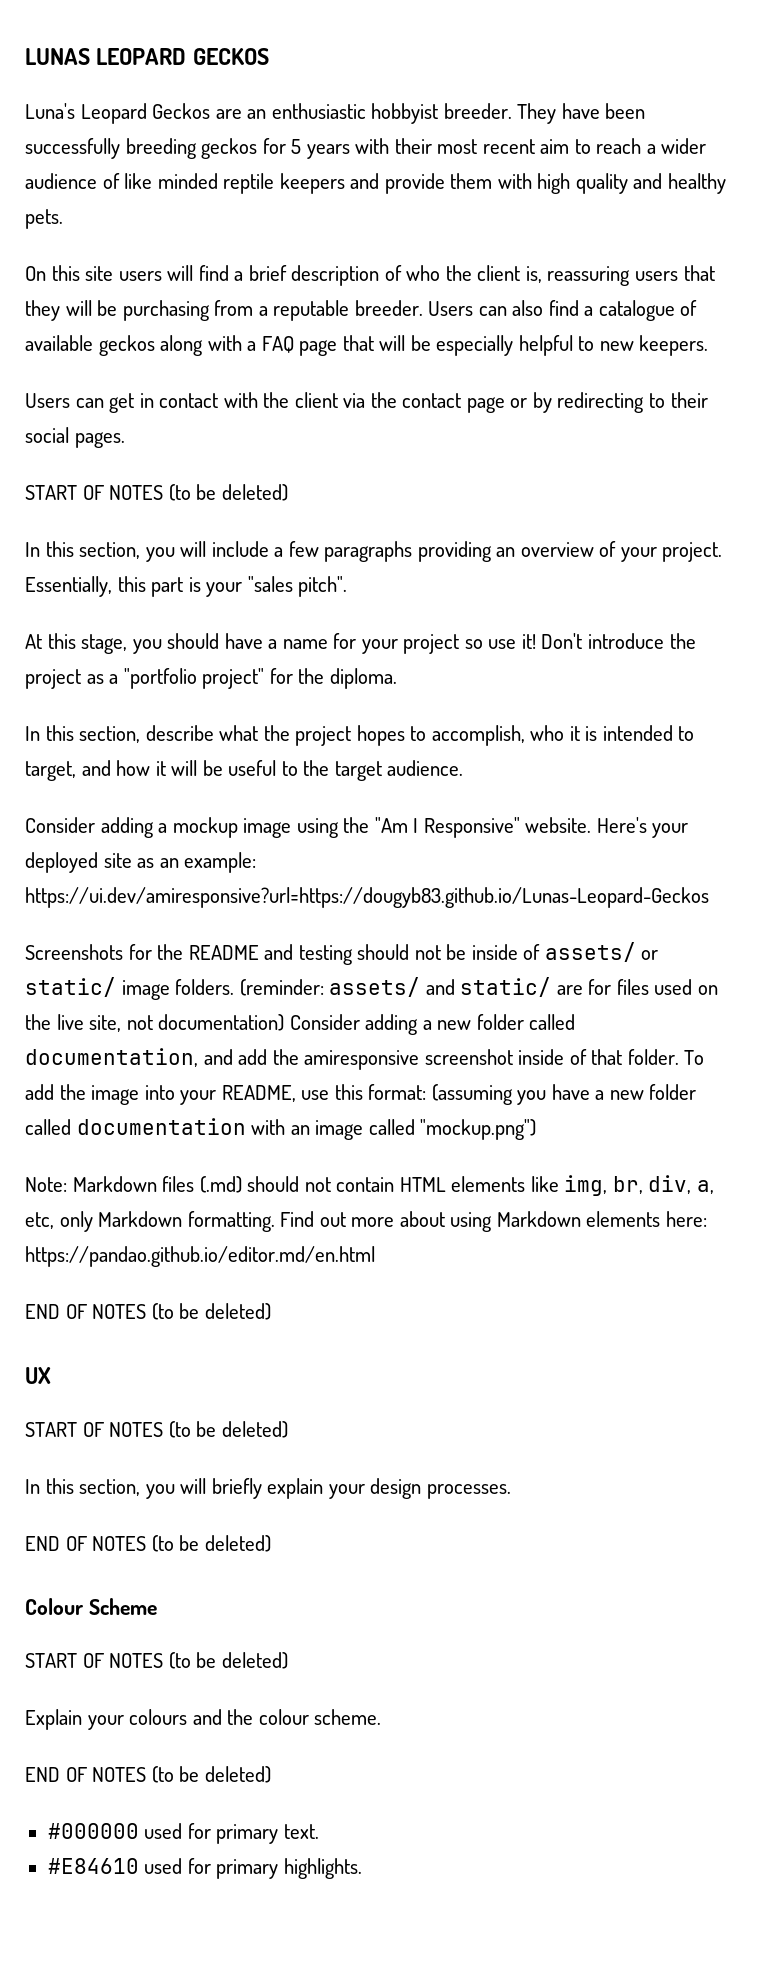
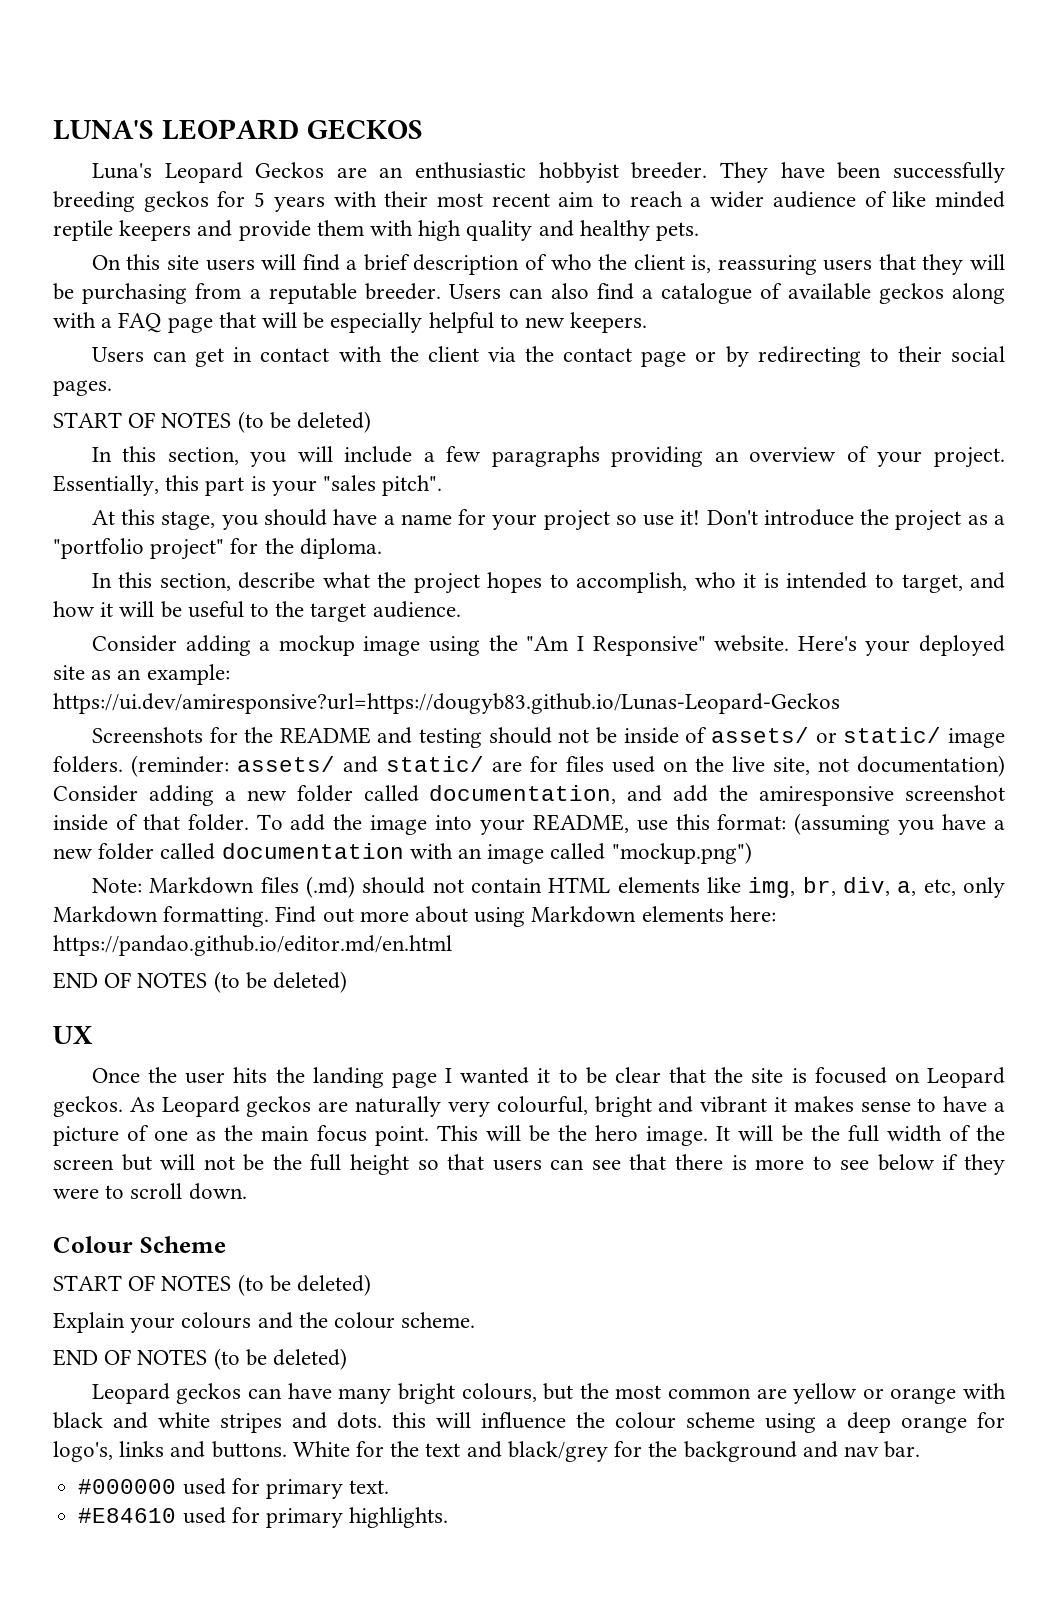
[25,48,90,65] LUNAS -> [53,120,154,140] LUNA'S
[25,1421,288,1438] [25,1478,511,1499] [25,1535,271,1552] START OF NOTES (to be deleted) // In this section, you will briefly explain your design processes. // END OF NOTES (to be deleted) -> [91,1067,1006,1088] [53,1096,1005,1117] [53,1125,1005,1146] [53,1154,1005,1175] [53,1183,247,1200] Once the user hits the landing page I wanted it to be clear that the site is focused on Leopard geckos. As Leopard geckos are naturally very colourful, bright and vibrant it makes sense to have a picture of one as the main focus point. This will be the hero image. It will be the full width of the screen but will not be the full height so that users can see that there is more to see below if they were to scroll down.
(271, 1774) none -> [91,1383,1006,1404] [53,1412,1005,1433] [53,1441,921,1462] // Leopard geckos can have many bright colours, but the most common are yellow or orange with black and white stripes and dots. this will influence the colour scheme using a deep orange for logo's, links and buttons. White for the text and black/grey for the background and nav bar.

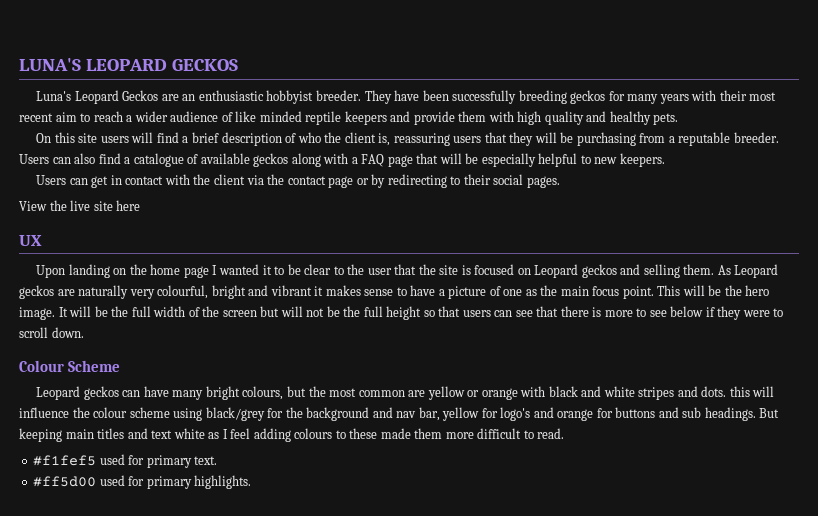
[254,192,266,207] 5 -> [627,94,659,104] many
[53,411,372,433] [91,446,1005,468] [53,475,443,496] [91,509,1005,531] [53,538,382,560] [91,572,1006,594] [53,601,461,622] [91,635,1006,656] [53,664,230,685] [53,693,840,714] [91,727,1005,748] [53,755,1005,777] [53,785,1005,806] [53,813,1005,835] [53,842,752,864] [91,876,1006,898] [53,906,776,927] [53,935,452,956] [53,971,348,993] [53,1026,93,1044] [91,1067,384,1088] START OF NOTES (to be deleted) // In this section, you will include a few paragraphs providing an overview of your project. Essentially, this part is your "sales pitch". // At this stage, you should have a name for your project so use it! Don't introduce the project as a "portfolio project" for the diploma. // In this section, describe what the project hopes to accomplish, who it is intended to target, and how it will be useful to the target audience. // Consider adding a mockup image using the "Am I Responsive" website. Here's your deployed site as an example: https://ui.dev/amiresponsive?url=https://dougyb83.github.io/Lunas-Leopard-Geckos // Screenshots for the README and testing should not be inside of assets/ or static/ image folders. (reminder: assets/ and static/ are for files used on the live site, not documentation) Consider adding a new folder called documentation, and add the amiresponsive screenshot inside of that folder. To add the image into your README, use this format: (assuming you have a new folder called documentation with an image called "mockup.png") // Note: Markdown files (.md) should not contain HTML elements like img, br, div, a, etc, only Markdown formatting. Find out more about using Markdown elements here: https://pandao.github.io/editor.md/en.html // END OF NOTES (to be deleted) // UX // Once the user hits the landing -> [19,200,141,211] [19,235,42,246] [36,264,181,278] View the live site here // UX // Upon landing on the home
(661, 1075) none -> [333,264,392,275] to the user
[53,1096,123,1117] geckos. -> [581,264,715,278] geckos and selling them.
[53,1274,372,1296] [53,1312,476,1333] [53,1348,348,1370] // START OF NOTES (to be deleted) // Explain your colours and the colour scheme. // END OF NOTES (to be deleted) -> (120, 366) none
[826,1412,1005,1433] [53,1441,502,1462] a deep orange for logo's, links and buttons. White for the text and -> (203, 414) none
[884,1441,921,1458] [78,1479,177,1494] bar. // #000000 -> [418,407,780,421] [19,428,565,442] [33,455,97,466] bar, yellow for logo's and orange for buttons and sub headings. But keeping main titles and text white as I feel adding colours to these made them more difficult to read. // #f1fef5
[78,1508,177,1523] #E84610 -> [33,476,97,487] #ff5d00

